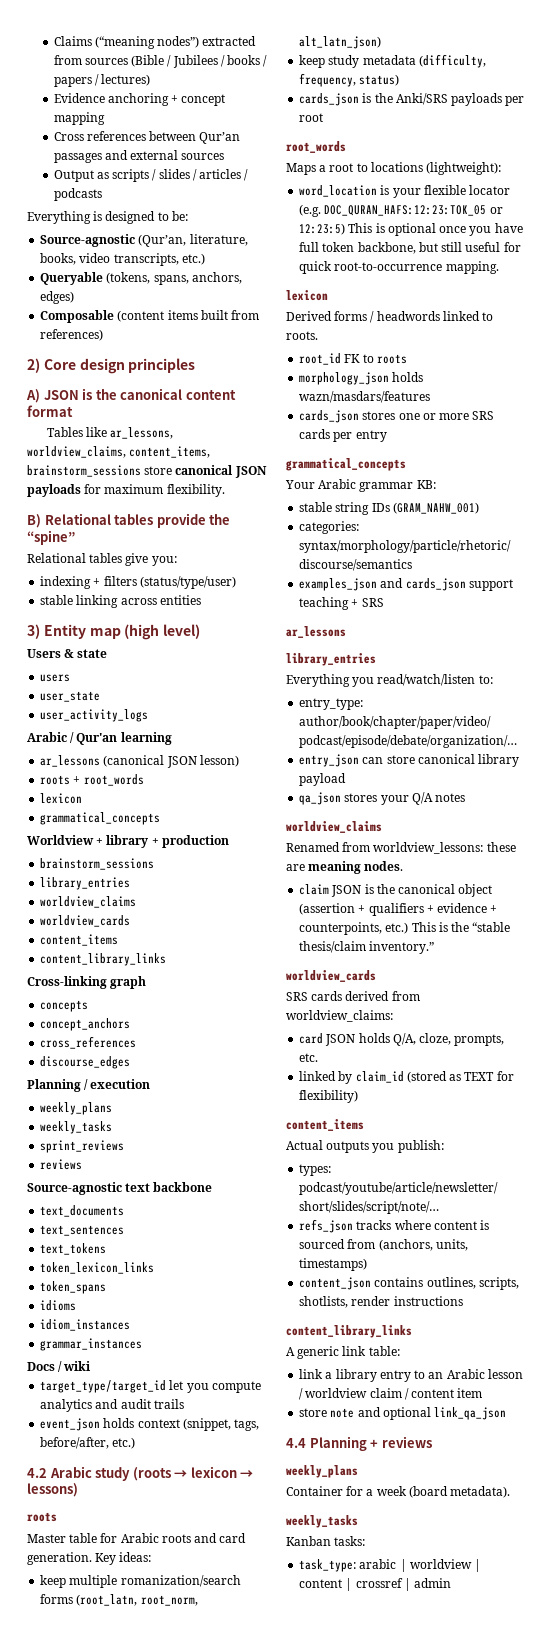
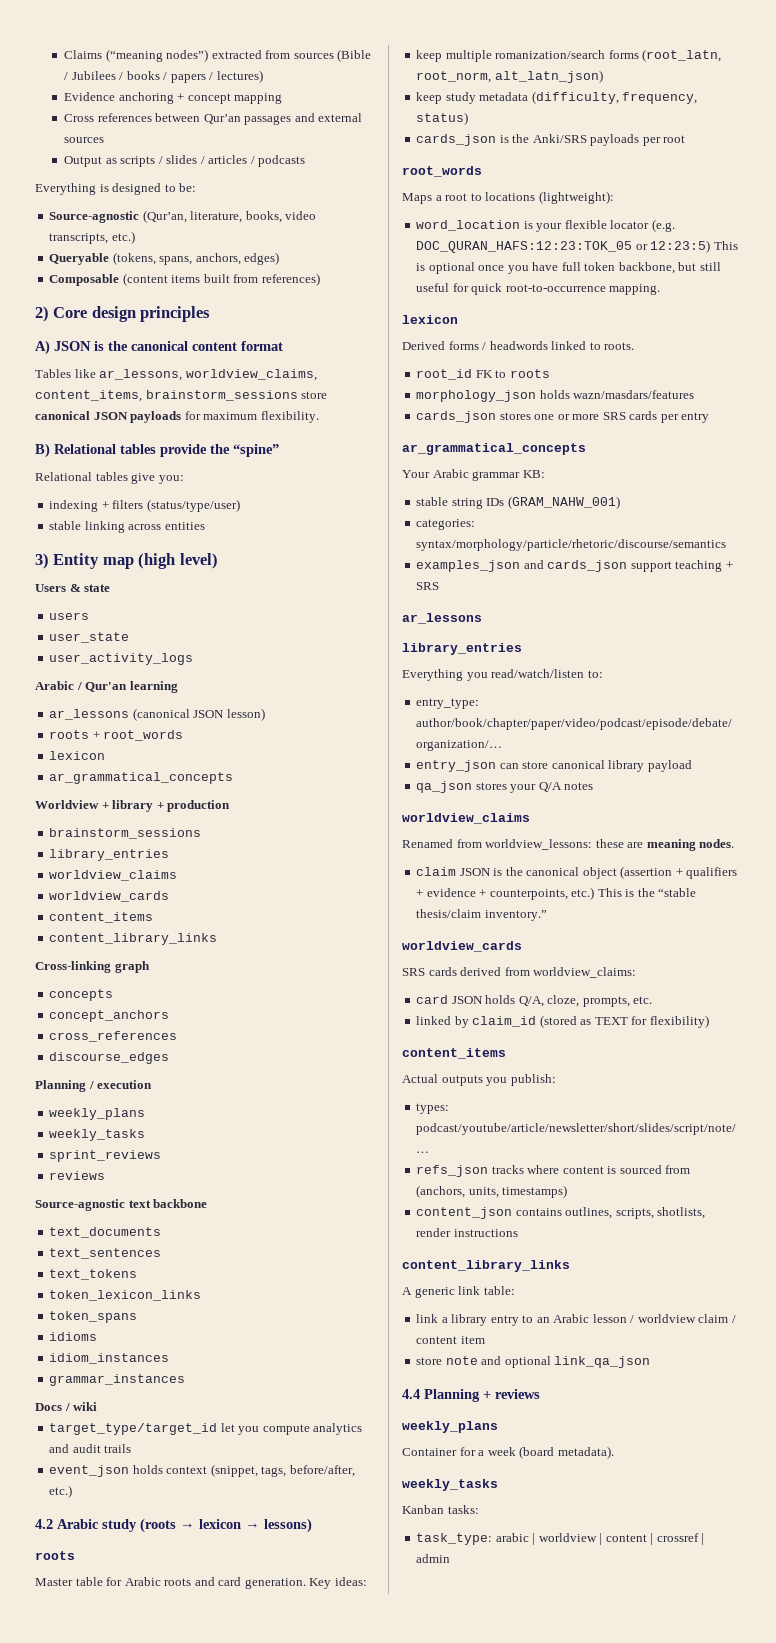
[40,812,161,825] grammatical_concepts -> [49,772,234,784] ar_grammatical_concepts
[286,458,406,471] grammatical_concepts -> [402,443,586,455] ar_grammatical_concepts

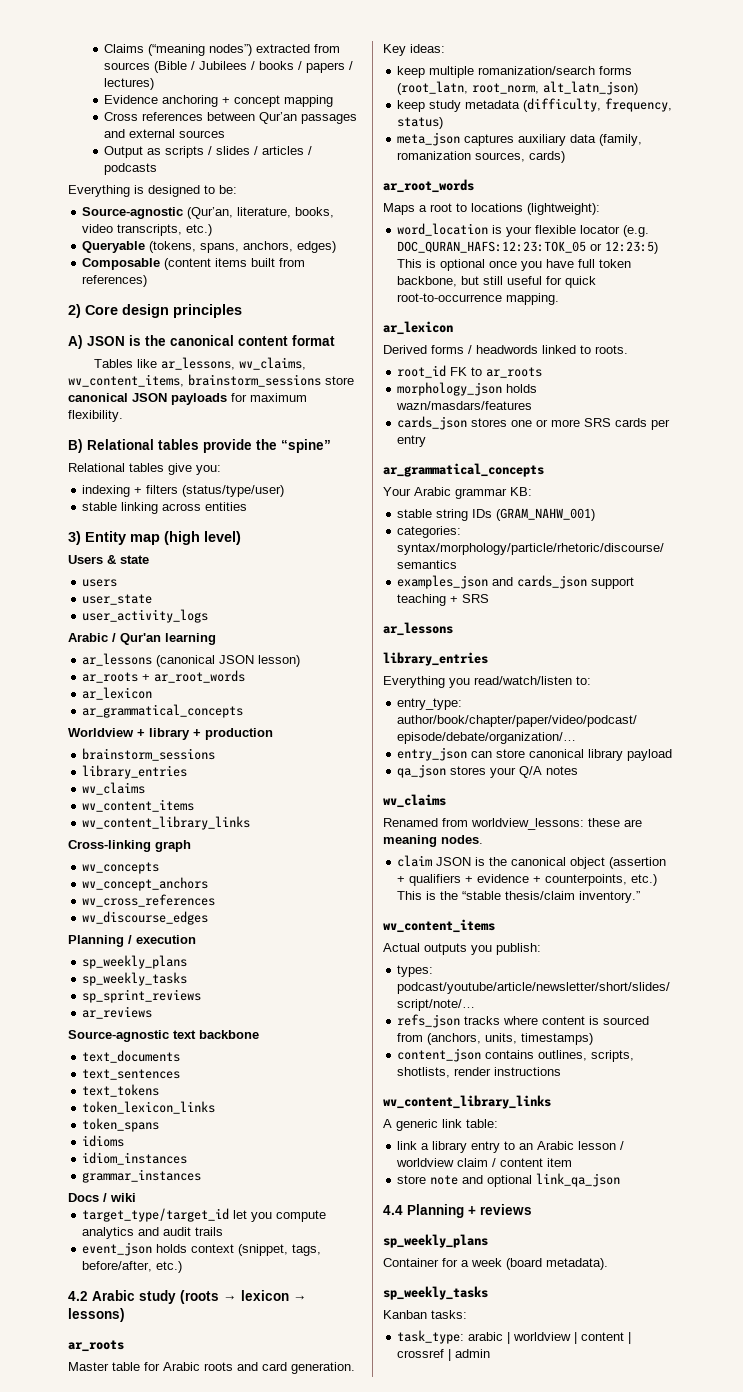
[185,369,317,381] [35,390,142,402] worldview_claims, content_items, -> [238,357,306,370] [68,374,184,387] wv_claims, wv_content_items,
[49,730,184,741] [49,751,106,760] roots + root_words // lexicon -> [82,670,246,683] [82,687,153,700] ar_roots + ar_root_words // ar_lexicon
[49,870,178,881] [49,891,170,902] [49,912,154,923] [49,933,218,945] [35,961,150,973] [49,989,114,1001] [49,1010,170,1022] [49,1031,178,1042] [49,1052,170,1064] worldview_claims // worldview_cards // content_items // content_library_links // Cross-linking graph // concepts // concept_anchors // cross_references // discourse_edges -> [82,782,146,795] [82,799,195,812] [82,816,251,830] [68,840,191,852] [82,862,160,874] [82,877,209,891] [82,894,216,907] [82,911,209,925] wv_claims // wv_content_items // wv_content_library_links // Cross-linking graph // wv_concepts // wv_concept_anchors // wv_cross_references // wv_discourse_edges
[49,1108,146,1120] [49,1129,146,1141] [49,1150,162,1162] [49,1171,106,1180] weekly_plans // weekly_tasks // sprint_reviews // reviews -> [82,955,188,969] [82,972,188,986] [82,989,202,1003] [82,1006,153,1019] sp_weekly_plans // sp_weekly_tasks // sp_sprint_reviews // ar_reviews
[35,1551,75,1560] roots -> [68,1340,124,1352] ar_roots
[416,134,686,146] [402,166,482,177] cards_json is the Anki/SRS payloads per root // root_words -> [397,132,643,146] [397,151,566,163] [383,179,474,193] meta_json captures auxiliary data (family, romanization sources, cards) // ar_root_words
[402,315,458,324] lexicon -> [383,321,453,335] ar_lexicon
[509,369,550,378] roots -> [486,367,543,378] ar_roots
[402,813,530,824] worldview_claims -> [383,794,446,808] wv_claims
[402,941,522,952] [402,967,637,978] [416,995,653,1007] [416,1015,709,1028] [402,1048,506,1059] worldview_cards // SRS cards derived from worldview_claims: // card JSON holds Q/A, cloze, prompts, etc. // linked by claim_id (stored as TEXT for flexibility) // content_items -> [383,919,495,933] wv_content_items
[402,1260,570,1272] content_library_links -> [383,1095,551,1109] wv_content_library_links
[402,1421,498,1433] weekly_plans -> [383,1234,488,1248] sp_weekly_plans
[402,1479,498,1491] weekly_tasks -> [383,1286,488,1300] sp_weekly_tasks

